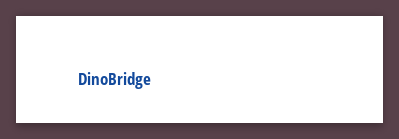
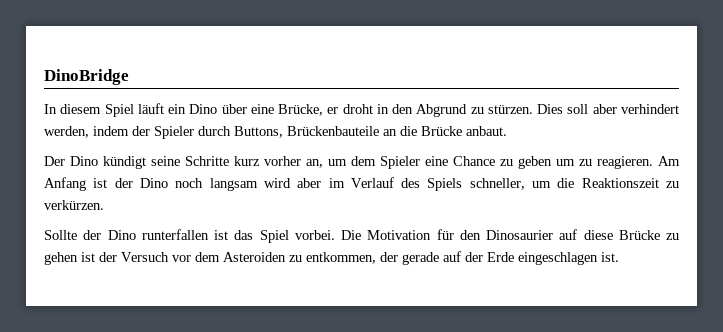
(151, 80) none -> [44,103,679,117] [44,126,507,139] [44,156,680,169] [44,177,679,191] [44,200,104,210] [44,229,679,243] [44,251,619,265] // In diesem Spiel läuft ein Dino über eine Brücke, er droht in den Abgrund zu stürzen. Dies soll aber verhindert werden, indem der Spieler durch Buttons, Brückenbauteile an die Brücke anbaut. // Der Dino kündigt seine Schritte kurz vorher an, um dem Spieler eine Chance zu geben um zu reagieren. Am Anfang ist der Dino noch langsam wird aber im Verlauf des Spiels schneller, um die Reaktionszeit zu verkürzen. // Sollte der Dino runterfallen ist das Spiel vorbei. Die Motivation für den Dinosaurier auf diese Brücke zu gehen ist der Versuch vor dem Asteroiden zu entkommen, der gerade auf der Erde eingeschlagen ist.

